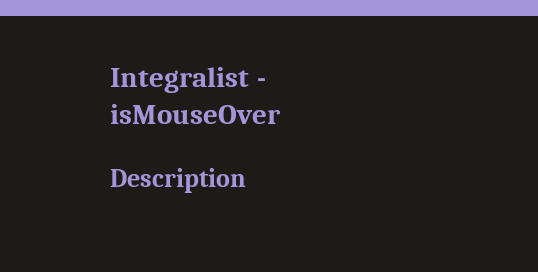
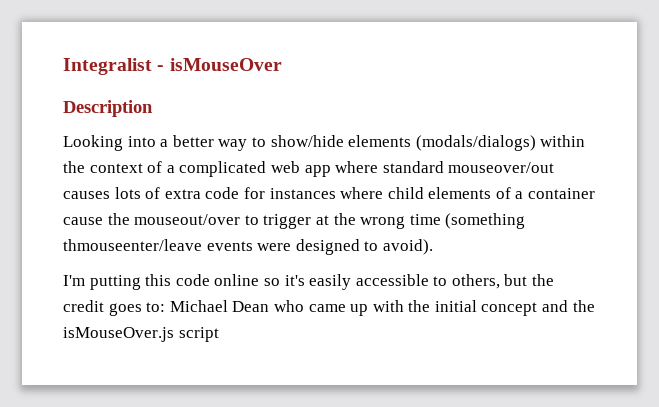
(246, 180) none -> [63,135,586,151] [63,161,555,177] [63,187,596,199] [63,213,526,229] [63,239,433,255] [63,274,555,290] [63,300,595,316] [63,327,219,342] // Looking into a better way to show/hide elements (modals/dialogs) within the context of a complicated web app where standard mouseover/out causes lots of extra code for instances where child elements of a container cause the mouseout/over to trigger at the wrong time (something thmouseenter/leave events were designed to avoid). // I'm putting this code online so it's easily accessible to others, but the credit goes to: Michael Dean who came up with the initial concept and the isMouseOver.js script

